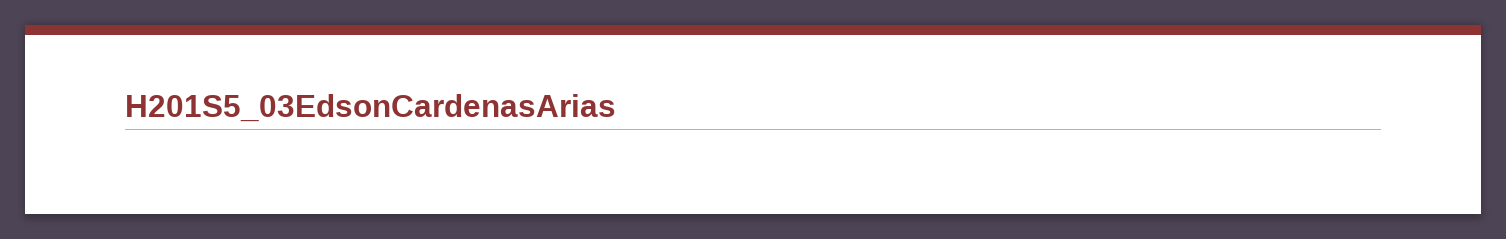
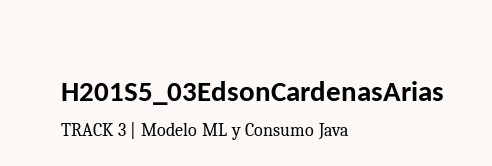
(616, 108) none -> [61,122,350,140] // TRACK 3 | Modelo ML y Consumo Java

